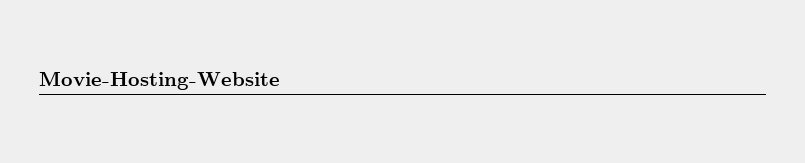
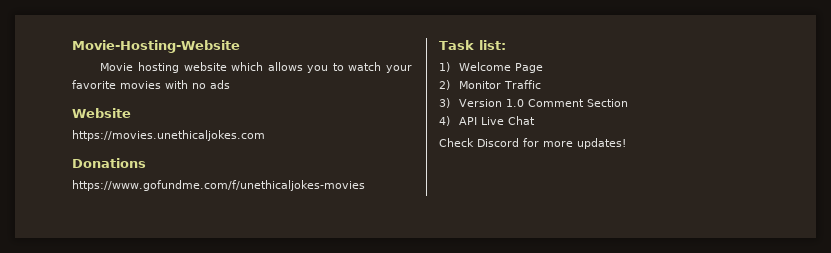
(280, 80) none -> [100,62,412,73] [72,80,230,89] [72,108,131,118] [72,130,265,141] [72,158,146,168] [72,180,365,191] [439,40,506,50] [439,62,544,73] [439,80,542,90] [439,98,629,108] [439,116,536,126] [439,138,626,149] // Movie hosting website which allows you to watch your favorite movies with no ads // Website // https://movies.unethicaljokes.com // Donations // https://www.gofundme.com/f/unethicaljokes-movies // Task list: // 1) Welcome Page // 2) Monitor Traffic // 3) Version 1.0 Comment Section // 4) API Live Chat // Check Discord for more updates!

